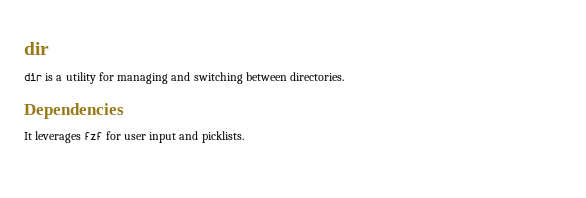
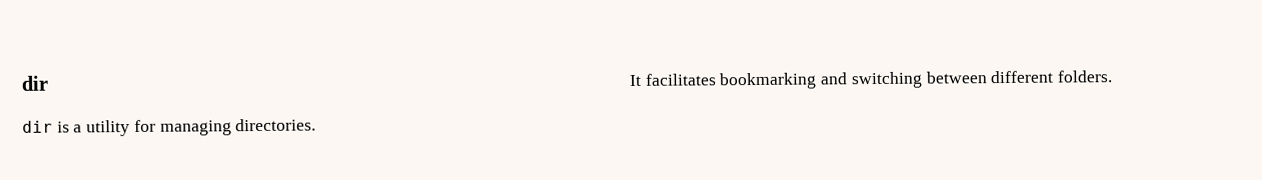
[171,72,345,84] [24,103,124,119] [24,131,244,143] and switching between directories. // Dependencies // It leverages fzf for user input and picklists. -> [235,118,317,132] [629,70,1113,90] directories. // It facilitates bookmarking and switching between different folders.

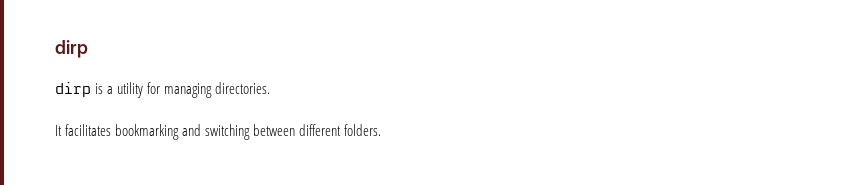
[21,75,48,91] [22,120,53,133] dir // dir -> [55,40,88,58] [55,82,91,97] dirp // dirp

